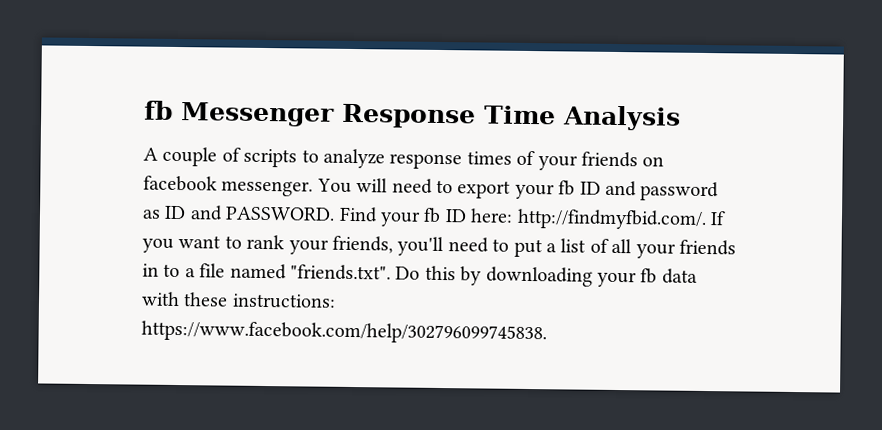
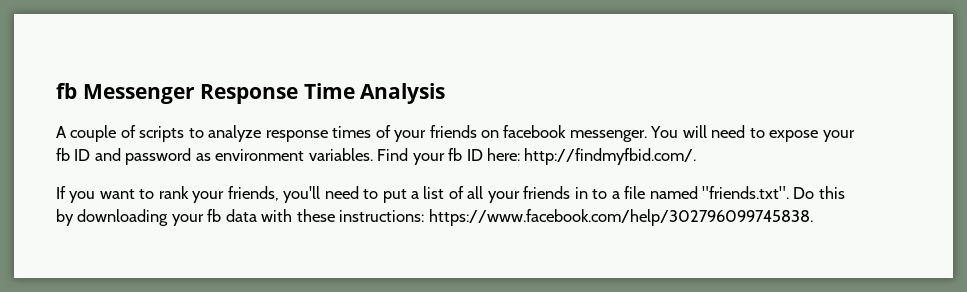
[457,180,512,199] export -> [769,130,819,142] expose
[164,205,336,221] ID and PASSWORD. -> [215,148,373,161] environment variables.
(707, 219) none -> (697, 156) //

